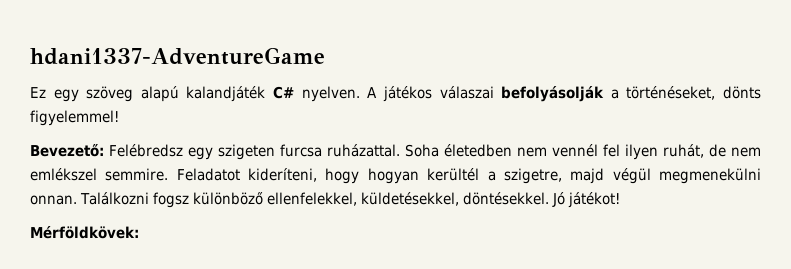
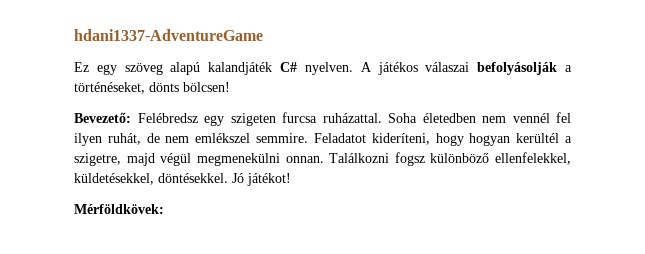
[30,110,119,126] figyelemmel! -> [183,82,230,92] bölcsen!

